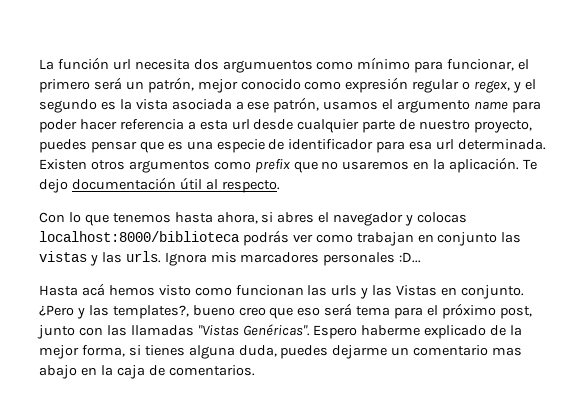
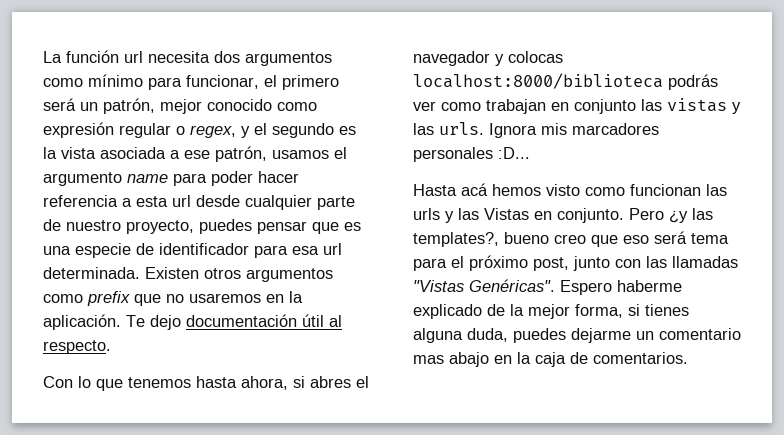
[222,60,313,73] argumuentos -> [245,52,332,66] argumentos
[39,305,85,319] ¿Pero y -> [629,208,688,223] Pero ¿y

